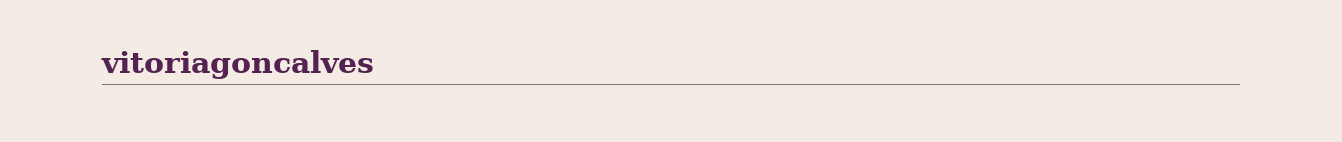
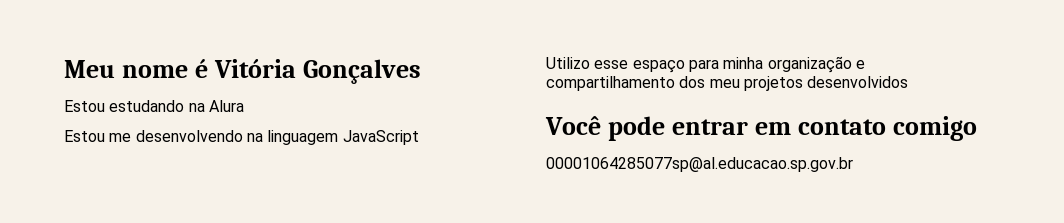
[101,50,374,79] vitoriagoncalves -> [64,59,422,84] [64,100,244,112] [64,130,419,145] [546,56,865,73] [546,76,909,91] [545,116,978,141] [546,157,853,172] Meu nome é Vitória Gonçalves // Estou estudando na Alura // Estou me desenvolvendo na linguagem JavaScript // Utilizo esse espaço para minha organização e compartilhamento dos meu projetos desenvolvidos // Você pode entrar em contato comigo // 00001064285077sp@al.educacao.sp.gov.br

